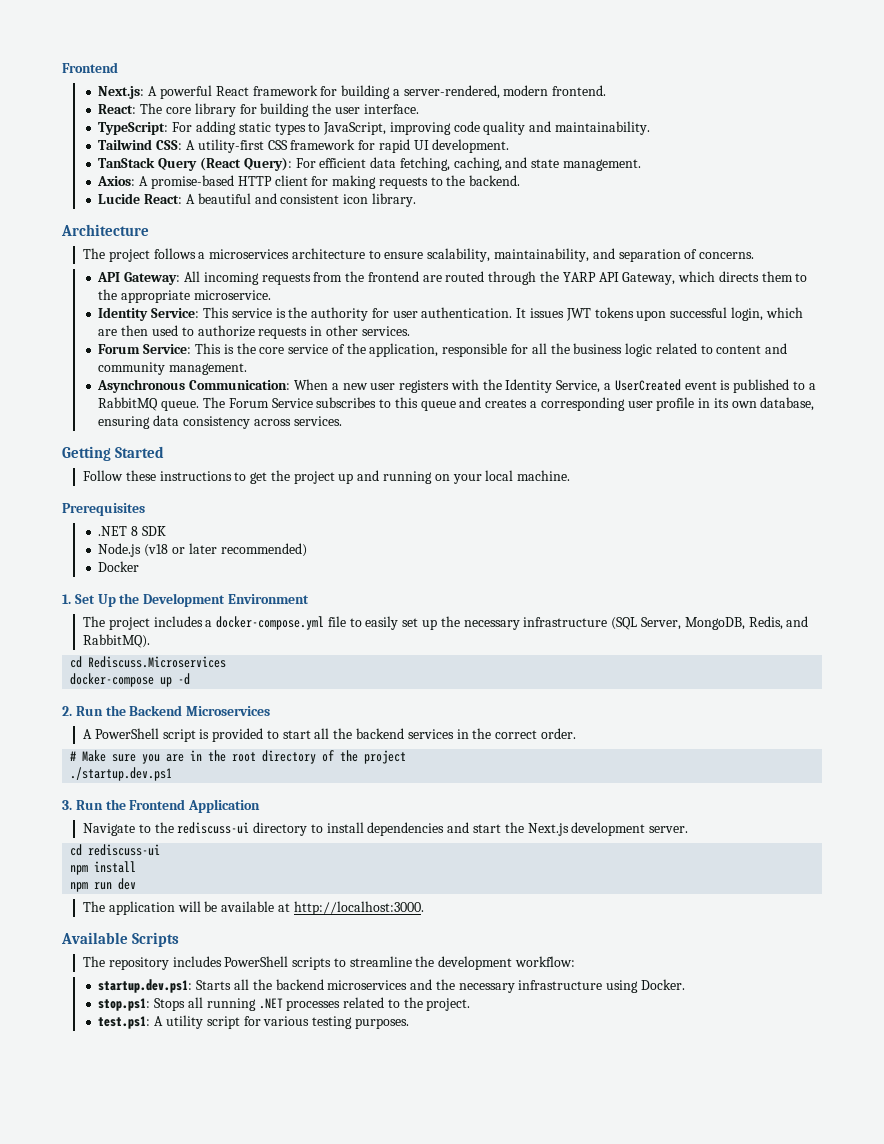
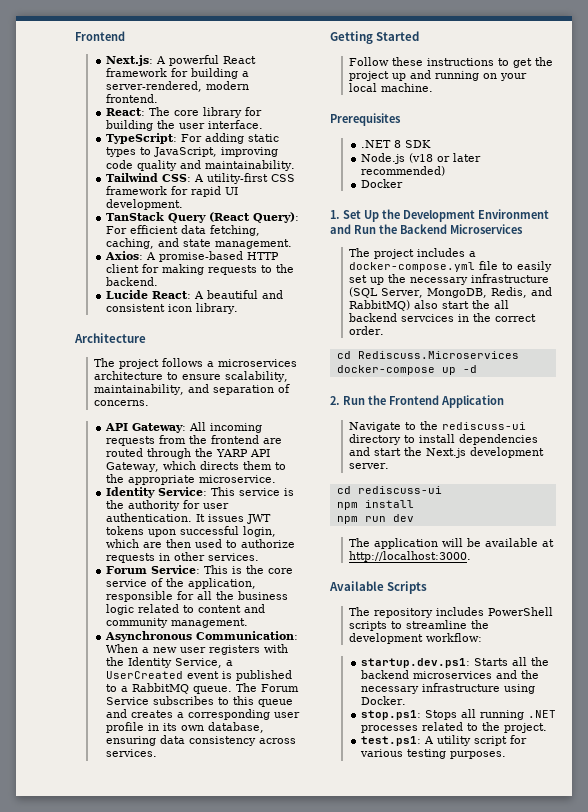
(309, 599) none -> [330,224,523,234] and Run the Backend Microservices
[83,634,151,648] RabbitMQ). -> [348,300,509,311] [348,313,536,322] [348,326,384,335] RabbitMQ) also start the all backend servcices in the correct order.
[129,705,271,716] [83,728,576,742] [70,750,407,764] [70,767,173,781] [62,799,126,810] Backend Microservices // A PowerShell script is provided to start all the backend services in the correct order. // # Make sure you are in the root directory of the project // ./startup.dev.ps1 // 3. Run the -> (386, 400) none

